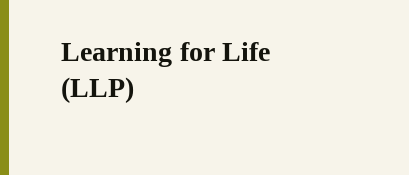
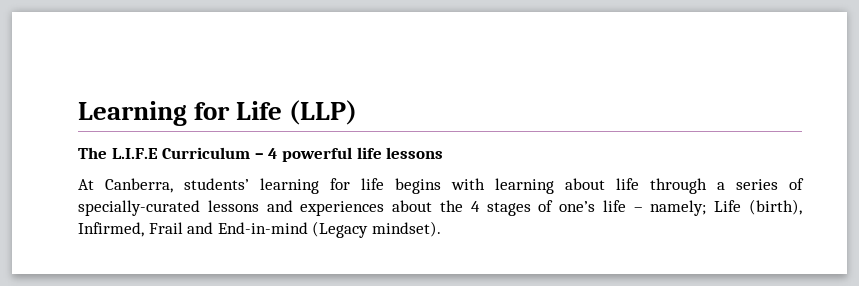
(134, 90) none -> [78,147,444,162] [78,178,804,194] [78,199,803,216] [78,221,441,238] // The L.I.F.E Curriculum – 4 powerful life lessons // At Canberra, students’ learning for life begins with learning about life through a series of specially-curated lessons and experiences about the 4 stages of one’s life – namely; Life (birth), Infirmed, Frail and End-in-mind (Legacy mindset).

